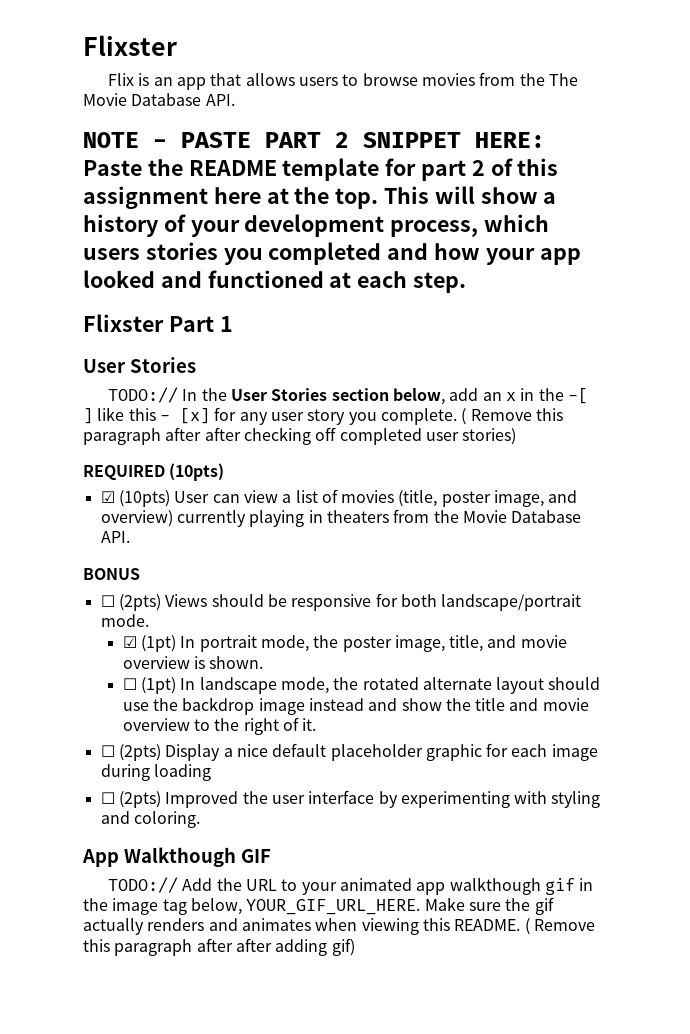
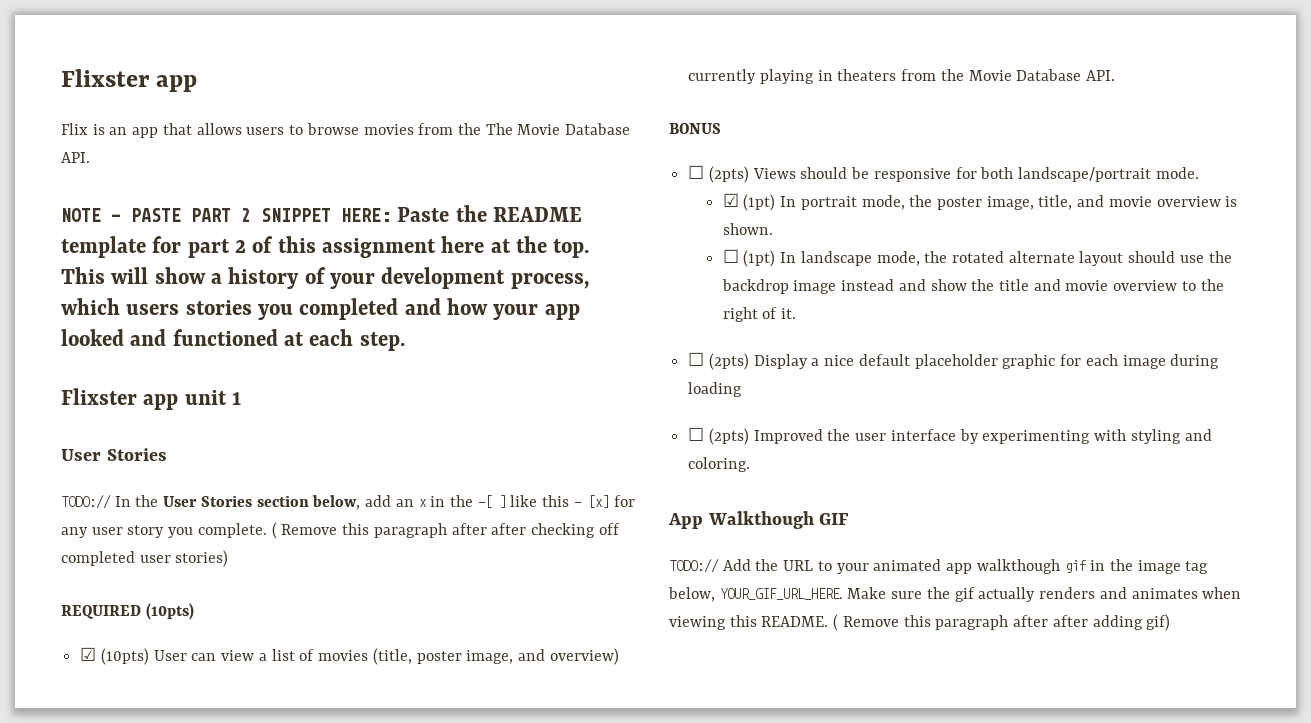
[83,35,177,56] Flixster -> [61,69,198,92] Flixster app
[168,316,214,332] Part -> [143,390,227,410] app unit

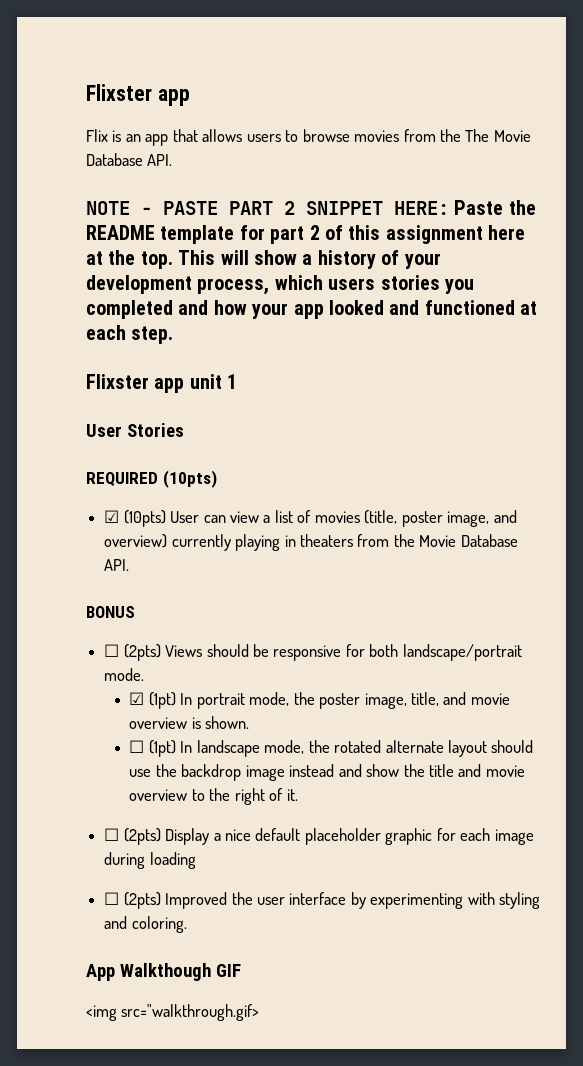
[61,494,635,510] [61,522,620,539] [61,550,229,567] // TODO:// In the User Stories section below, add an x in the -[ ] like this - [x] for any user story you complete. ( Remove this paragraph after after checking off completed user stories) -> (184, 430) none
[669,558,1209,574] [668,587,1242,602] [669,614,1171,631] TODO:// Add the URL to your animated app walkthough gif in the image tag below, YOUR_GIF_URL_HERE. Make sure the gif actually renders and animates when viewing this README. ( Remove this paragraph after after adding gif) -> [86,1004,260,1021] <img src="walkthrough.gif>

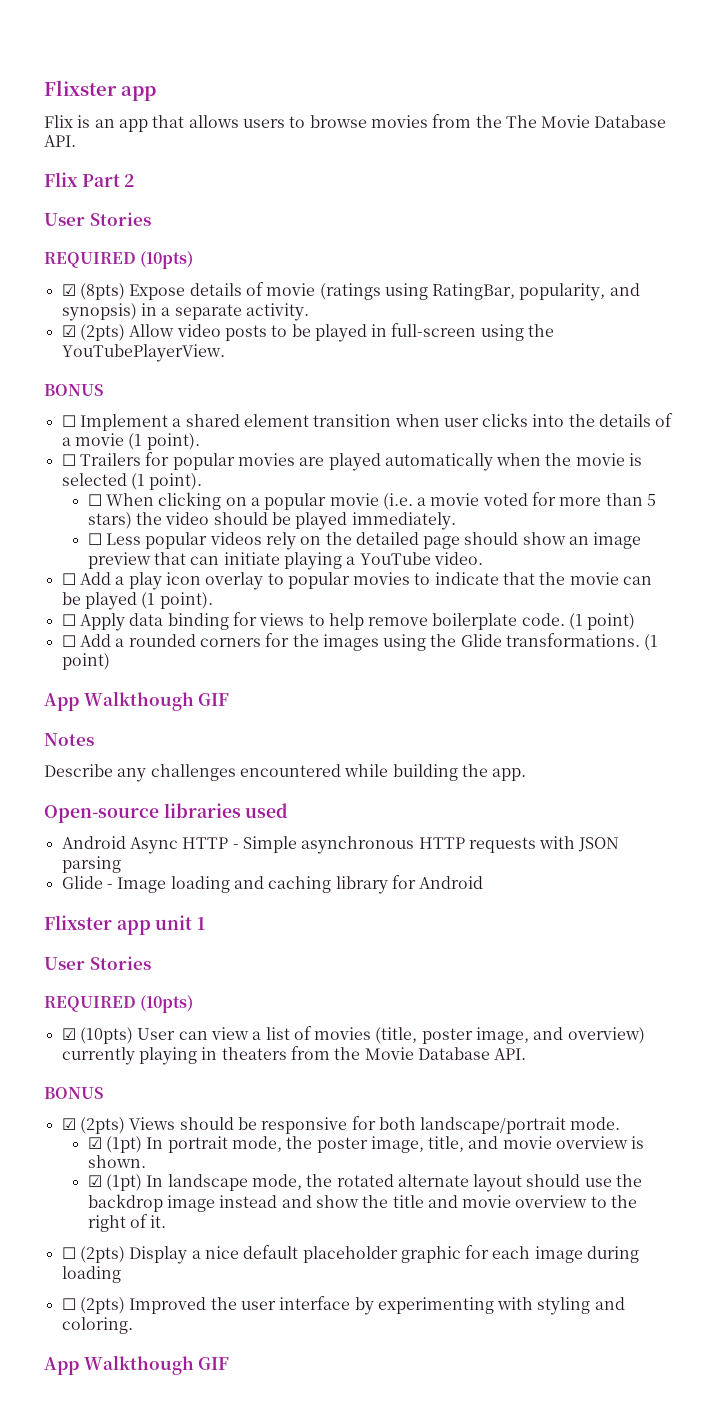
[86,200,536,215] [86,225,526,244] [86,250,441,269] [86,275,474,295] [86,300,538,319] [86,325,174,344] NOTE - PASTE PART 2 SNIPPET HERE: Paste the README template for part 2 of this assignment here at the top. This will show a history of your development process, which users stories you completed and how your app looked and functioned at each step. -> [44,172,135,187] [44,212,151,226] [44,251,194,269] [61,282,640,301] [61,303,309,321] [61,323,555,342] [61,344,225,362] [44,384,104,396] [61,413,674,431] [61,433,200,450] [61,452,643,471] [61,473,203,490] [87,492,657,510] [87,512,456,530] [87,532,642,550] [87,552,483,570] [61,572,653,590] [61,592,213,610] [61,612,636,631] [61,633,659,651] [61,653,110,670] [44,691,230,711] [44,733,94,746] [44,764,527,782] [44,803,289,823] [61,836,620,854] [61,856,121,873] [61,875,484,894] Flix Part 2 // User Stories // REQUIRED (10pts) // ☑ (8pts) Expose details of movie (ratings using RatingBar, popularity, and synopsis) in a separate activity. // ☑ (2pts) Allow video posts to be played in full-screen using the YouTubePlayerView. // BONUS // ☐ Implement a shared element transition when user clicks into the details of a movie (1 point). // ☐ Trailers for popular movies are played automatically when the movie is selected (1 point). // ☐ When clicking on a popular movie (i.e. a movie voted for more than 5 stars) the video should be played immediately. // ☐ Less popular videos rely on the detailed page should show an image preview that can initiate playing a YouTube video. // ☐ Add a play icon overlay to popular movies to indicate that the movie can be played (1 point). // ☐ Apply data binding for views to help remove boilerplate code. (1 point) // ☐ Add a rounded corners for the images using the Glide transformations. (1 point) // App Walkthough GIF // Notes // Describe any challenges encountered while building the app. // Open-source libraries used // Android Async HTTP - Simple asynchronous HTTP requests with JSON parsing // Glide - Image loading and caching library for Android
[104,644,120,657] ☐ -> [61,1118,76,1130] ☑
[129,740,145,753] ☐ -> [87,1175,102,1187] ☑
[86,1004,260,1021] // <img src="walkthrough.gif> -> (230, 1363) none

